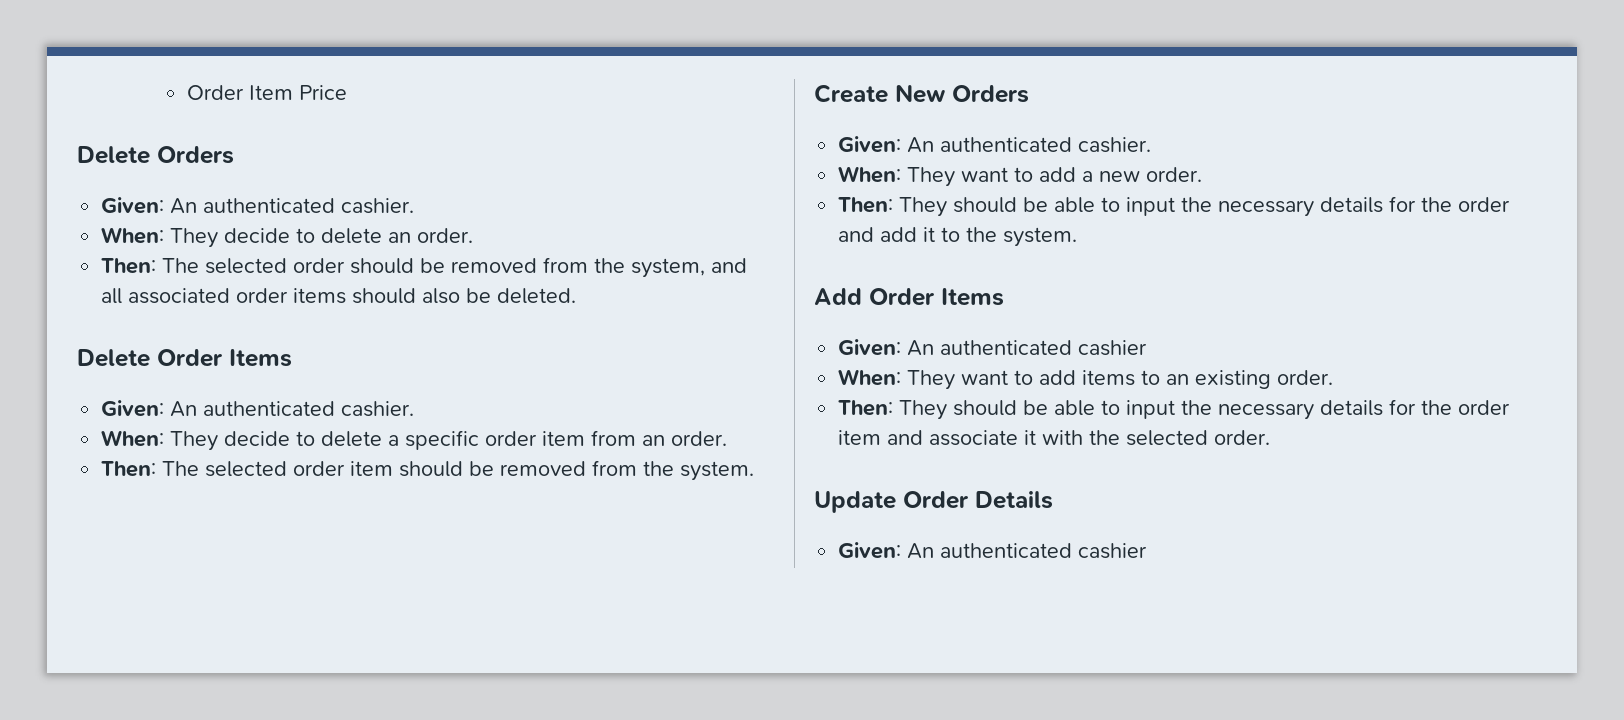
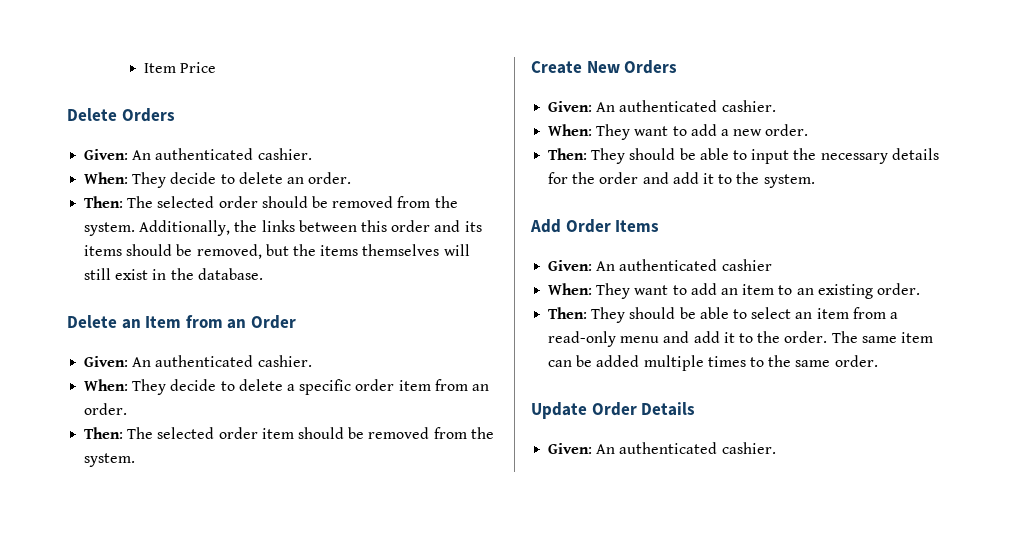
[186,85,244,100] Order -> (144, 68) none
[631,258,748,278] [101,288,577,304] [77,349,292,367] system, and all associated order items should also be deleted. // Delete Order Items -> [84,220,482,236] [84,244,470,259] [84,268,263,280] [67,315,296,329] system. Additionally, the links between this order and its items should be removed, but the items themselves will still exist in the database. // Delete an Item from an Order
[1082,370,1136,386] items -> [720,284,775,295] an item
[1126,399,1511,420] [838,430,1209,446] input the necessary details for the order item and associate it with the selected -> [751,307,898,319] [548,331,933,347] [548,355,831,371] select an item from a read-only menu and add it to the order. The same item can be added multiple times to the same
[1078,543,1148,559] cashier -> [721,442,776,454] cashier.

